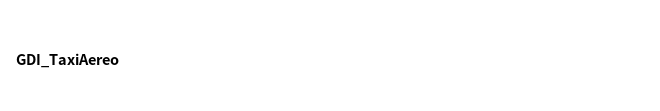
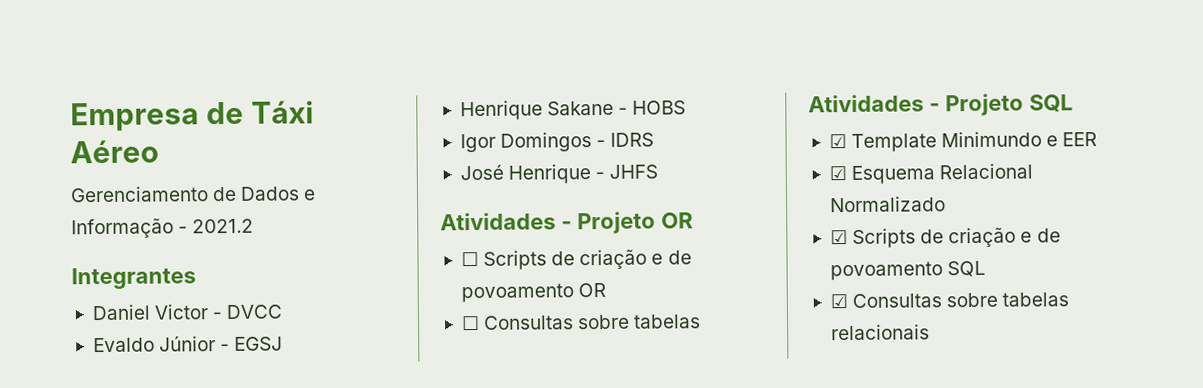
[16,53,119,68] GDI_TaxiAereo -> [70,100,314,132] [70,139,159,164] [70,186,317,203] [71,218,255,239] [71,267,196,290] [91,304,283,321] [92,335,284,353] [459,100,687,121] [459,132,655,153] [459,164,659,184] [440,211,693,235] [460,249,692,270] [460,282,607,303] [460,314,702,331] [808,93,1073,117] [828,131,1098,152] [828,163,1034,184] [829,196,946,213] [829,227,1061,248] [829,260,987,281] [829,292,1070,309] [830,324,930,341] Empresa de Táxi Aéreo // Gerenciamento de Dados e Informação - 2021.2 // Integrantes // Daniel Victor - DVCC // Evaldo Júnior - EGSJ // Henrique Sakane - HOBS // Igor Domingos - IDRS // José Henrique - JHFS // Atividades - Projeto OR // ☐ Scripts de criação e de povoamento OR // ☐ Consultas sobre tabelas // Atividades - Projeto SQL // ☑ Template Minimundo e EER // ☑ Esquema Relacional Normalizado // ☑ Scripts de criação e de povoamento SQL // ☑ Consultas sobre tabelas relacionais

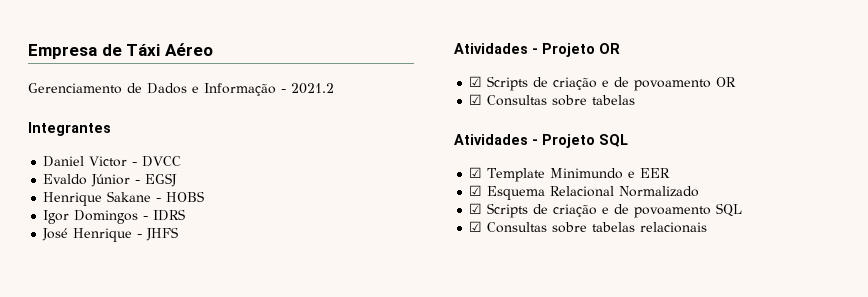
[460,251,479,267] ☐ -> [469,76,483,87] ☑
[460,315,480,331] ☐ -> [469,94,483,105] ☑

